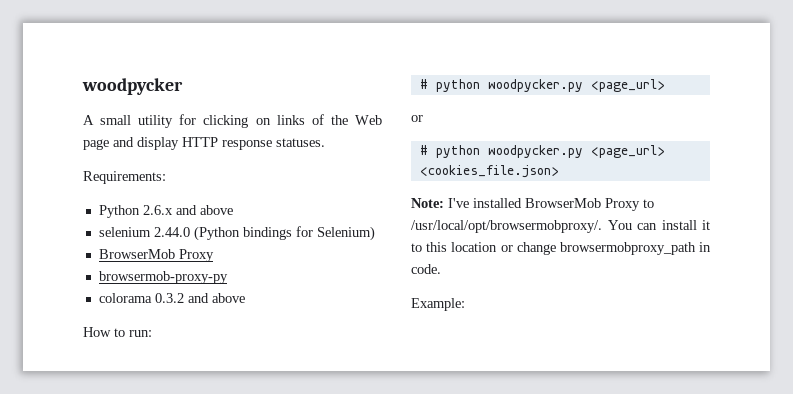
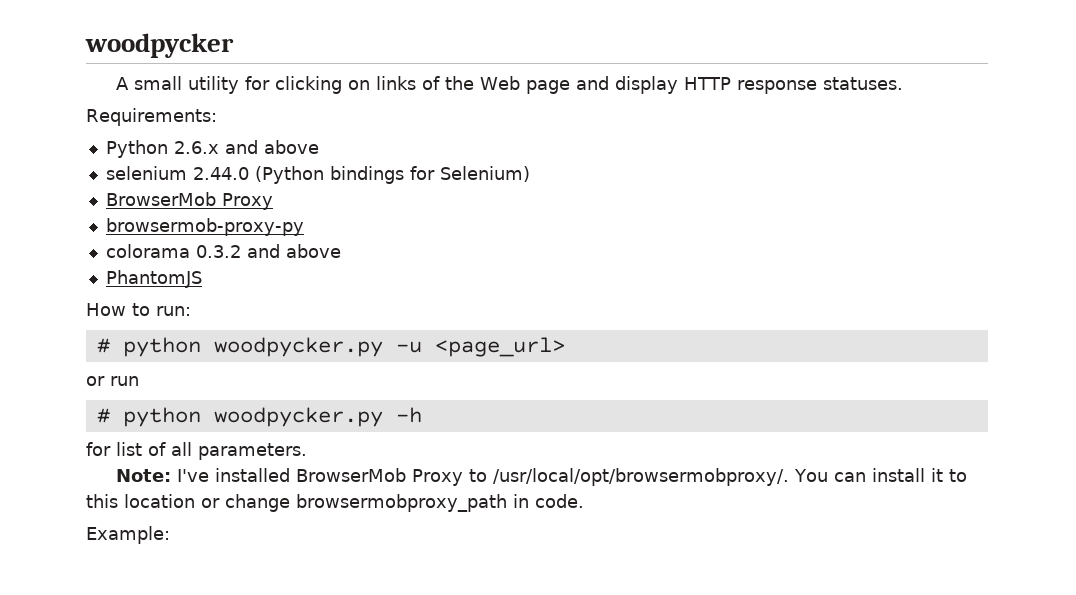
(245, 298) none -> [105,270,202,288] // PhantomJS
(583, 85) none -> [395,341,422,353] -u
[419,145,665,158] [419,165,559,178] // # python woodpycker.py <page_url> <cookies_file.json> -> [110,376,139,386] [96,407,422,427] [86,442,307,460] run // # python woodpycker.py -h // for list of all parameters.

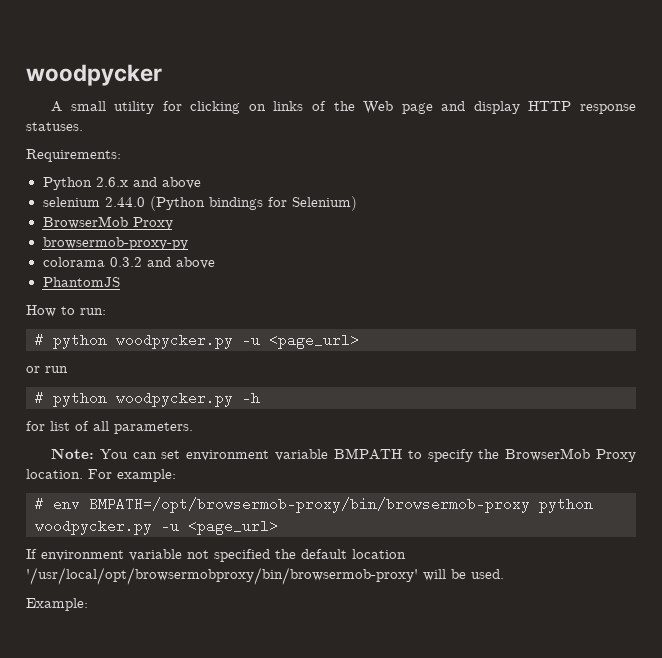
[177,468,968,486] [86,494,584,512] I've installed BrowserMob Proxy to /usr/local/opt/browsermobproxy/. You can install it to this location or change browsermobproxy_path in code. -> [99,448,637,462] [26,469,176,482] [35,497,593,513] [35,519,278,535] [26,549,406,562] [26,567,504,585] You can set environment variable BMPATH to specify the BrowserMob Proxy location. For example: // # env BMPATH=/opt/browsermob-proxy/bin/browsermob-proxy python woodpycker.py -u <page_url> // If environment variable not specified the default location '/usr/local/opt/browsermobproxy/bin/browsermob-proxy' will be used.

